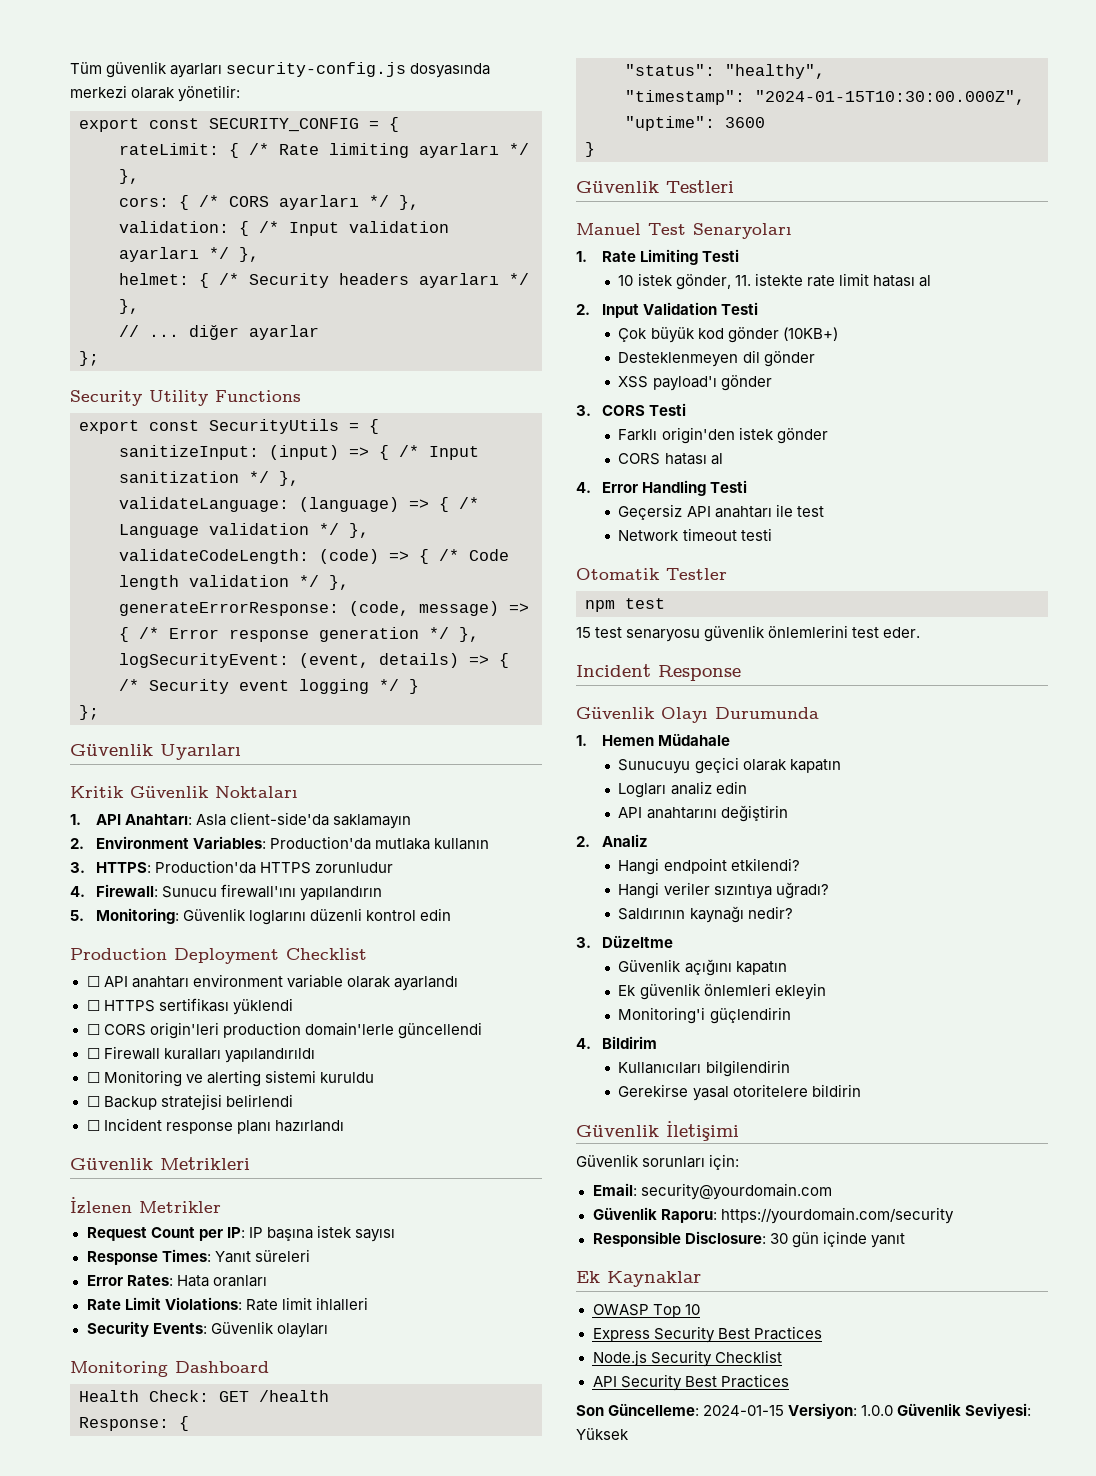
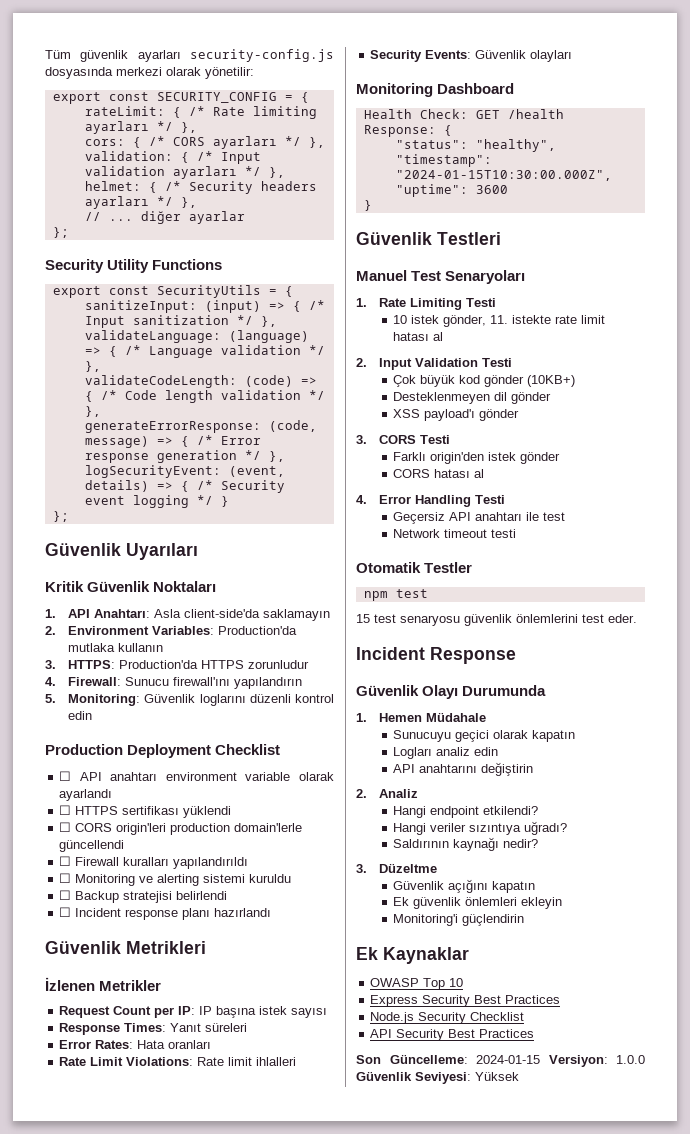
[576,1036,657,1049] [618,1060,790,1077] [618,1084,861,1101] [576,1121,739,1141] [576,1154,740,1170] [592,1183,832,1200] [592,1207,954,1224] [592,1231,905,1248] // 4. Bildirim // Kullanıcıları bilgilendirin // Gerekirse yasal otoritelere bildirin // Güvenlik İletişimi // Güvenlik sorunları için: // Email: security@yourdomain.com // Güvenlik Raporu: https://yourdomain.com/security // Responsible Disclosure: 30 gün içinde yanıt -> (525, 920) none

